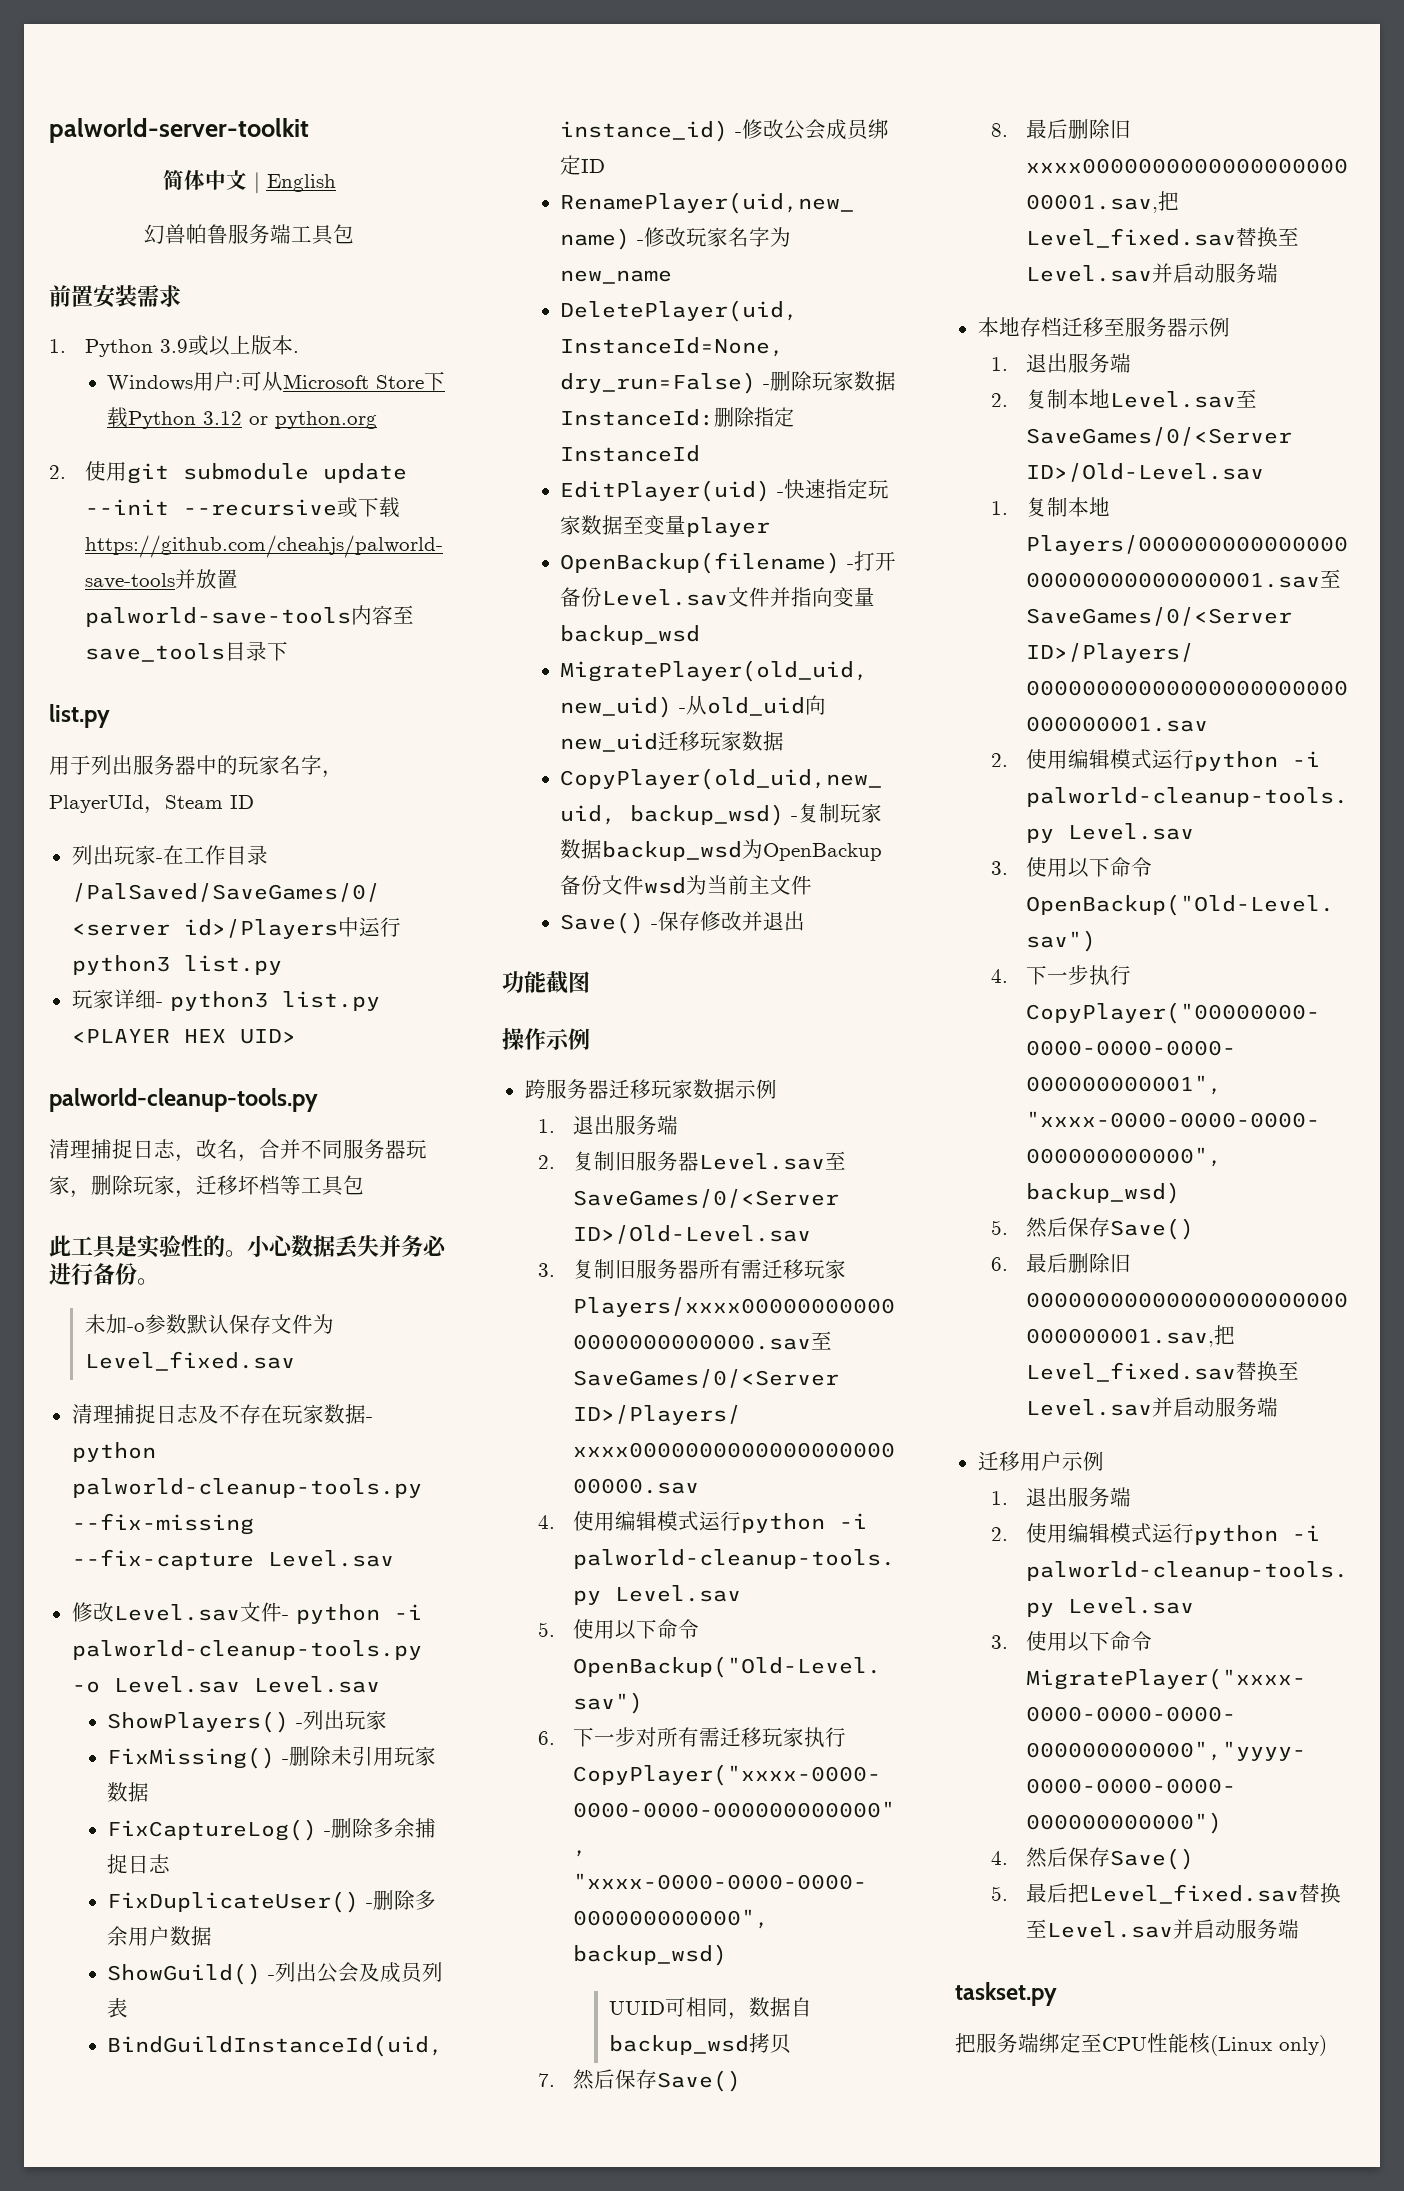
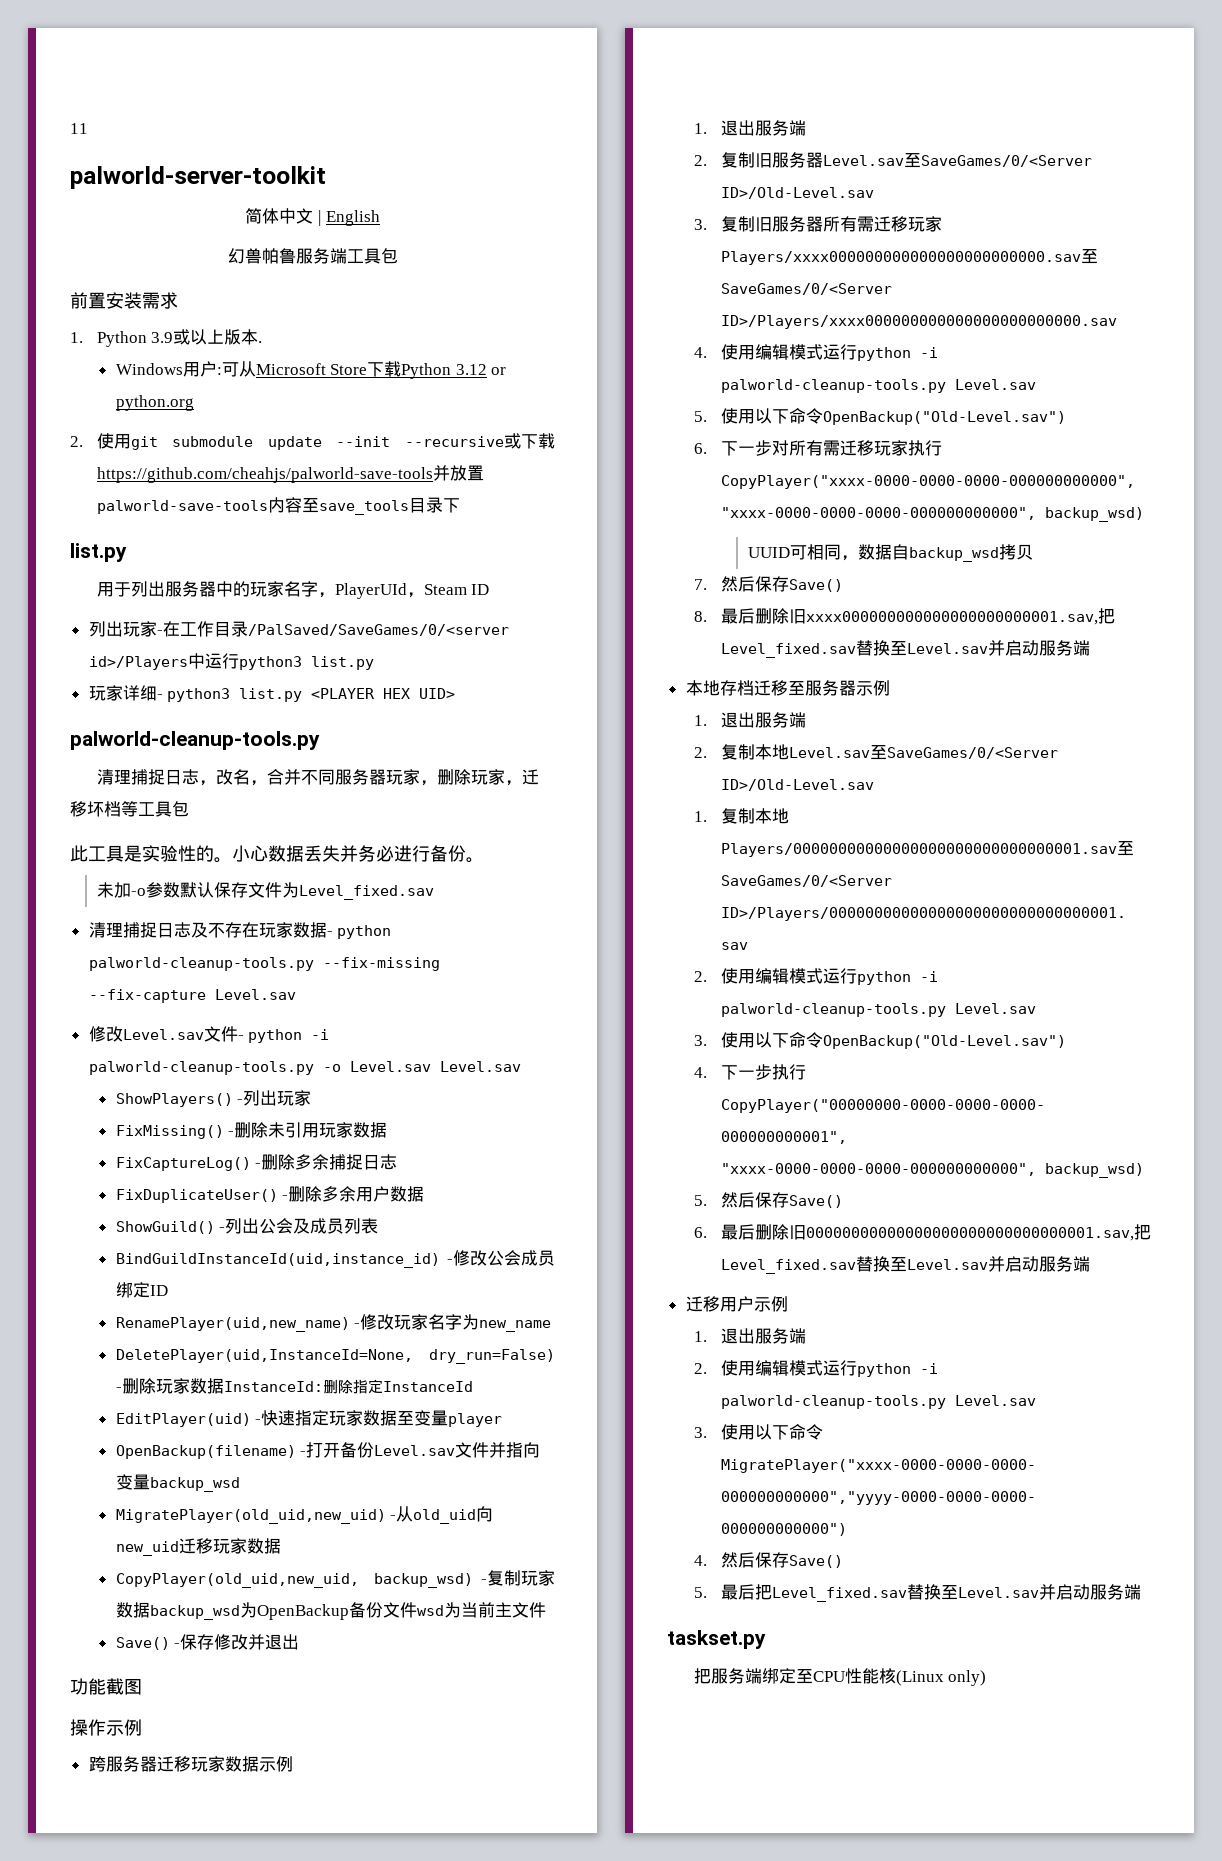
(49, 130) none -> [70,123,88,134] 11 //

